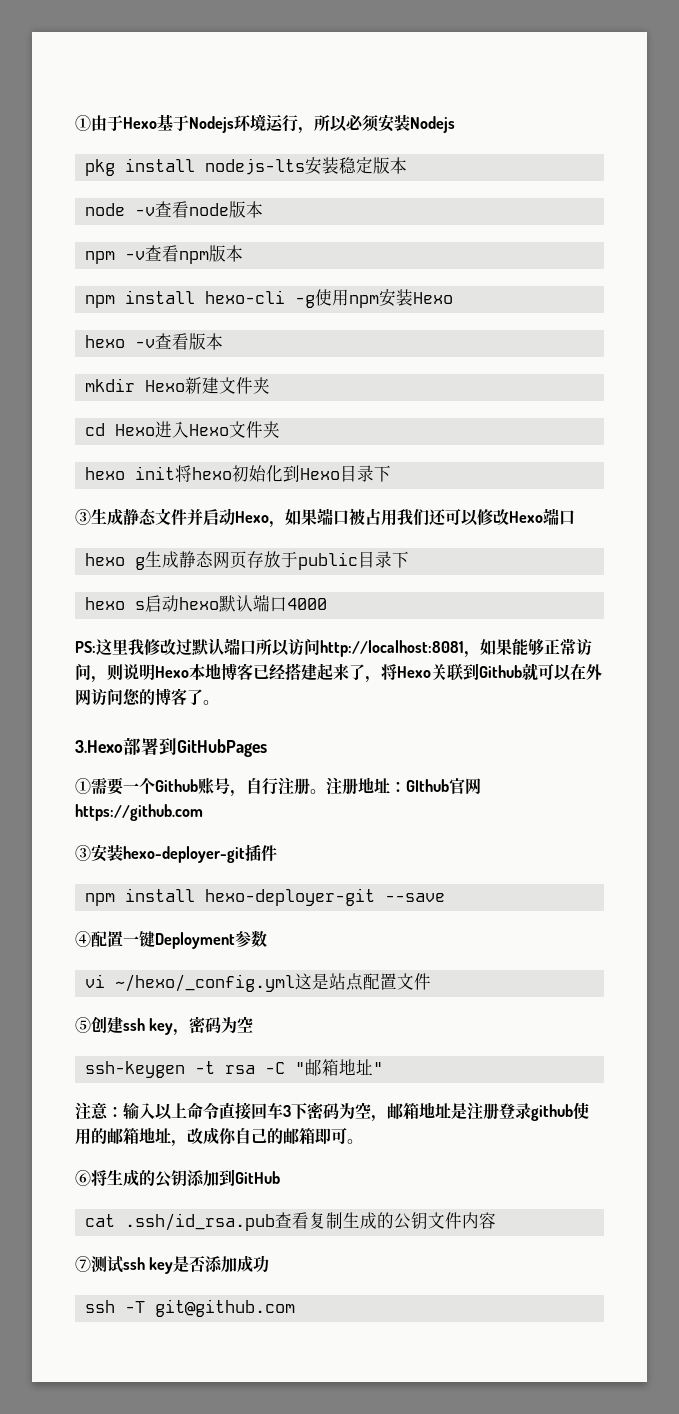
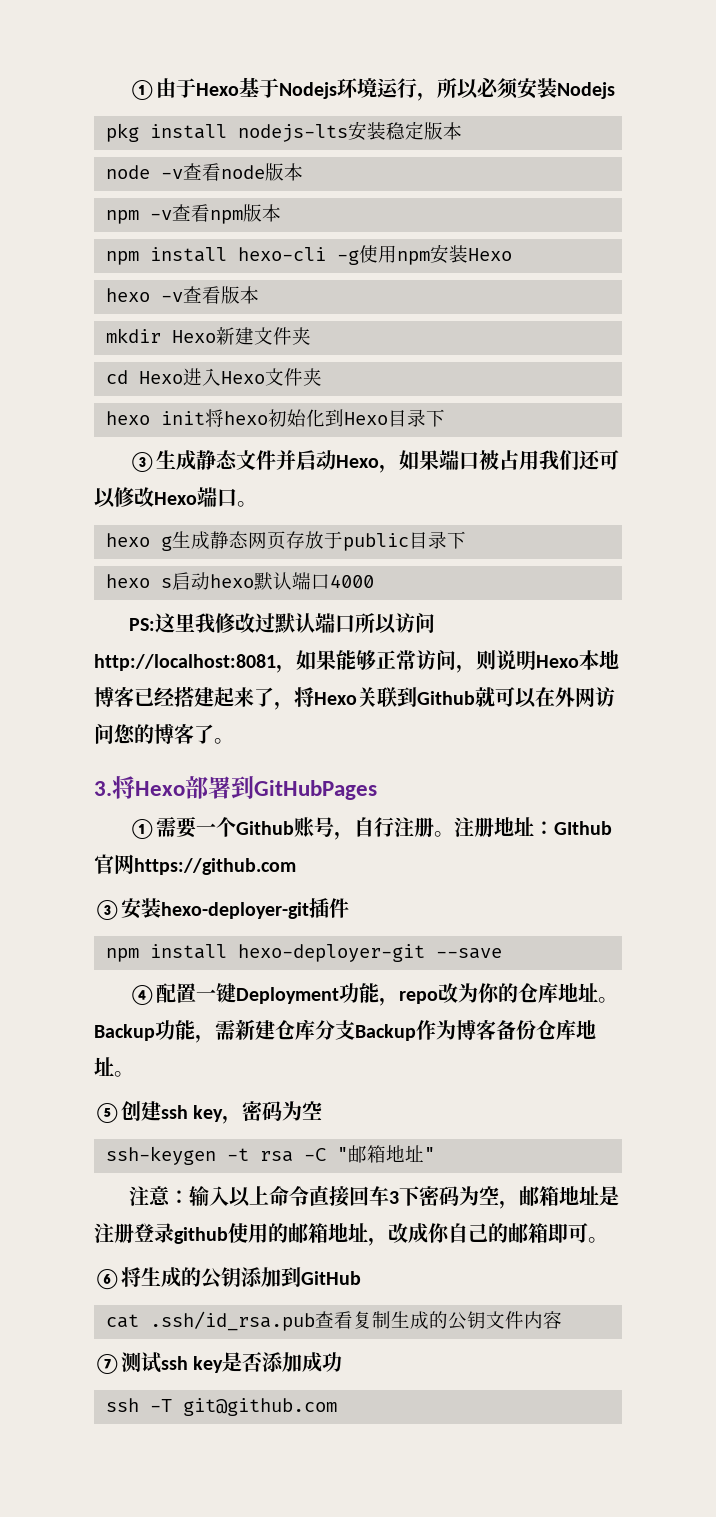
(575, 517) none -> [237,501,257,507] 。
[75,740,123,753] 3.Hexo -> [94,776,185,799] 3.将Hexo
[235,930,267,948] [84,973,431,992] 参数 // vi ~/hexo/_config.yml这是站点配置文件 -> [339,982,619,1006] [94,1019,596,1043] [94,1057,134,1077] 功能，repo改为你的仓库地址。Backup功能，需新建仓库分支Backup作为博客备份仓库地址。

